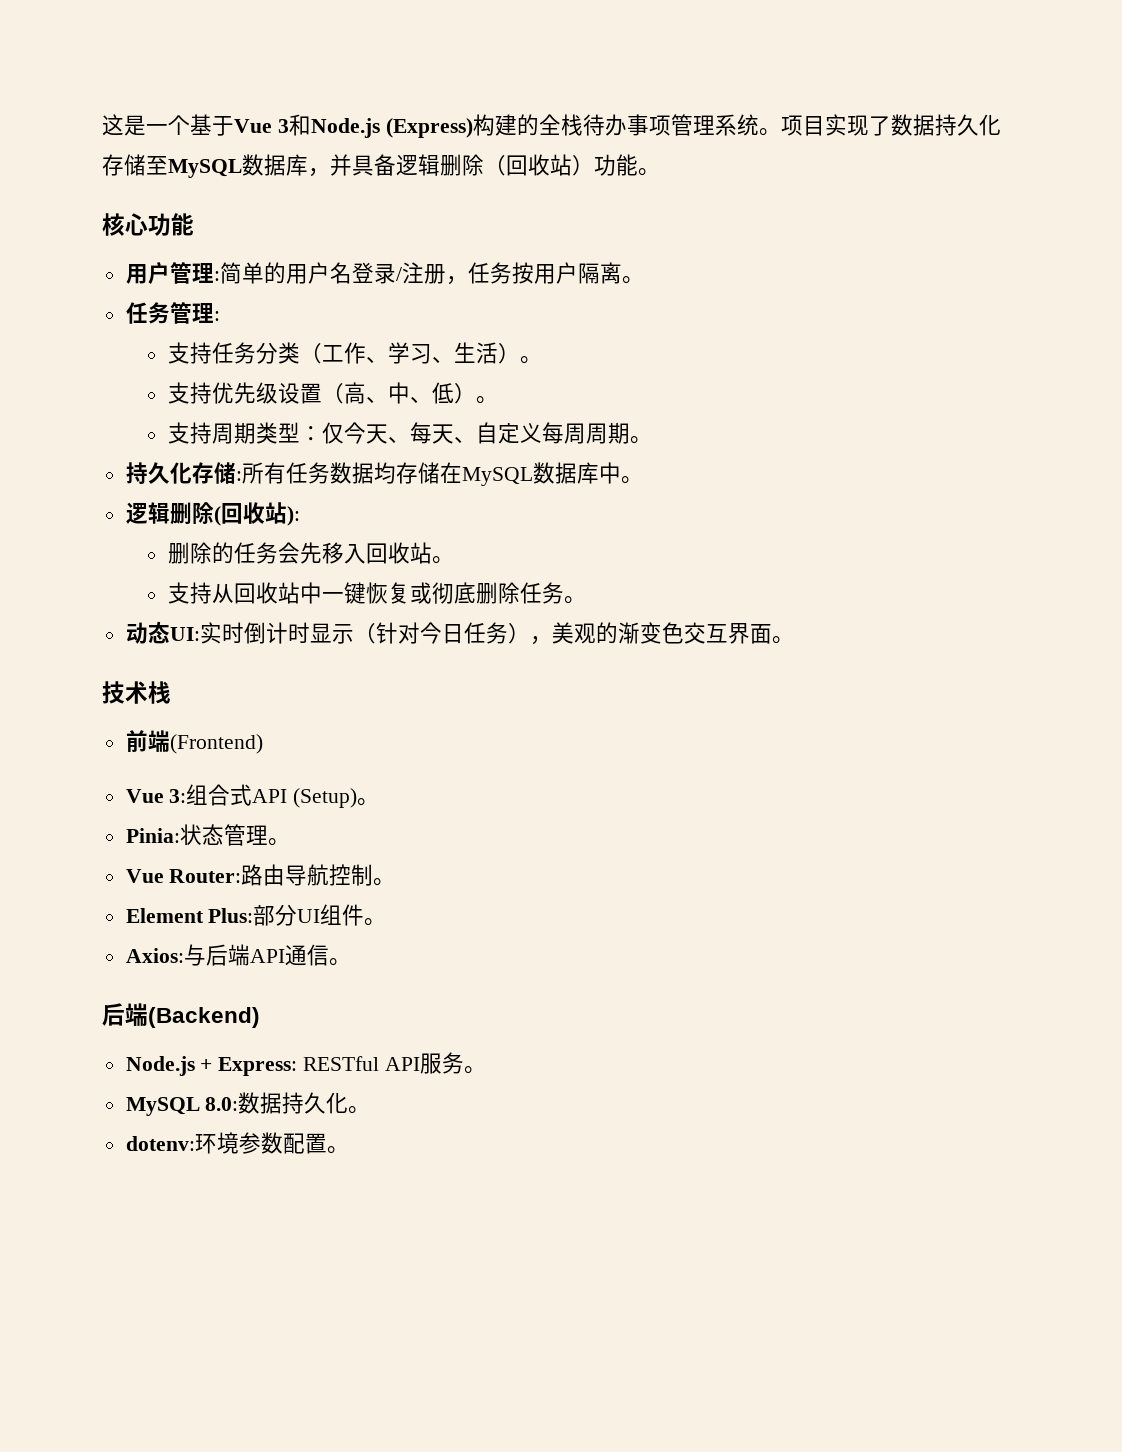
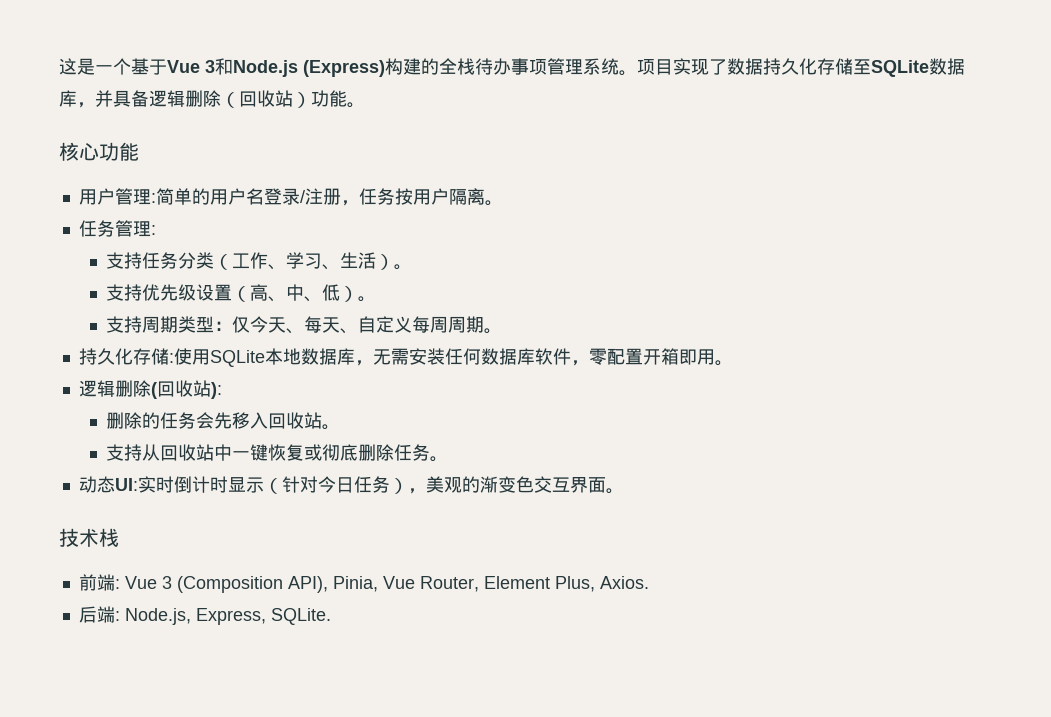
[168,159,242,178] MySQL -> [871,60,929,77] SQLite
[241,462,621,486] 所有任务数据均存储在MySQL数据库中 -> [173,348,715,367] 使用SQLite本地数据库，无需安装任何数据库软件，零配置开箱即用
[169,734,263,754] [125,784,380,808] [125,824,290,846] [125,864,396,886] [125,904,387,926] [125,944,351,966] [102,1003,260,1028] [125,1052,486,1076] [125,1092,371,1116] [125,1132,349,1154] (Frontend) // Vue 3:组合式API (Setup)。 // Pinia:状态管理。 // Vue Router:路由导航控制。 // Element Plus:部分UI组件。 // Axios:与后端API通信。 // 后端(Backend) // Node.js + Express: RESTful API服务。 // MySQL 8.0:数据持久化。 // dotenv:环境参数配置。 -> [114,576,649,593] [78,606,331,625] : Vue 3 (Composition API), Pinia, Vue Router, Element Plus, Axios. // 后端: Node.js, Express, SQLite.

